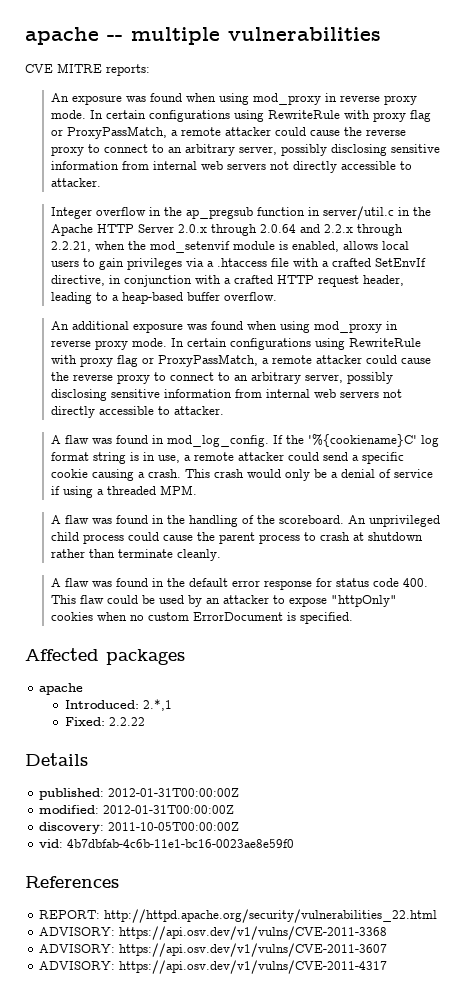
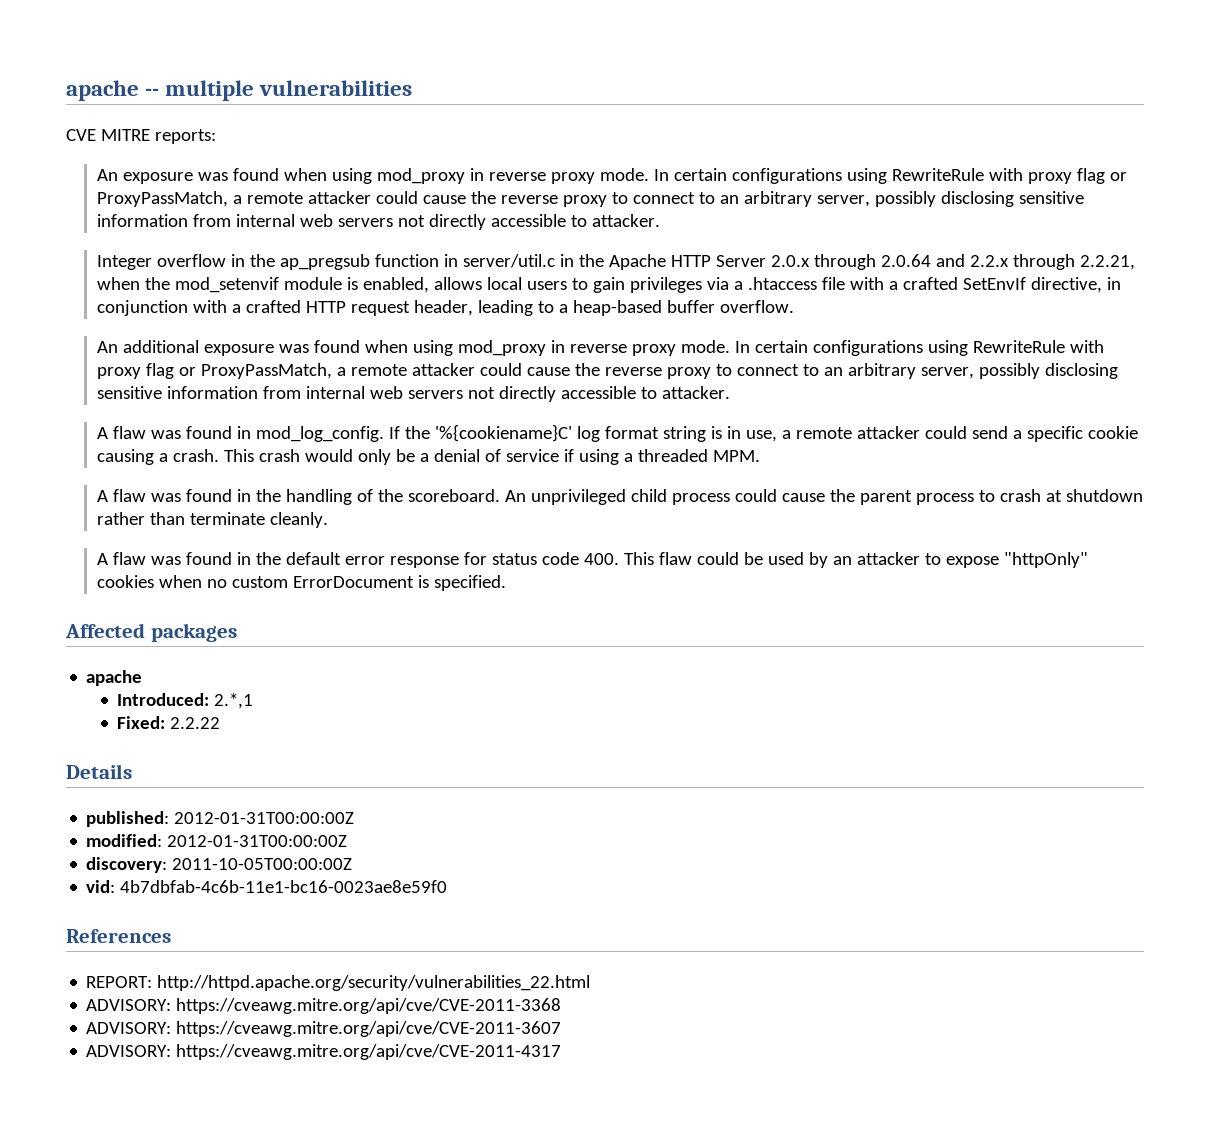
[119,926,388,940] [39,943,388,957] [39,960,388,974] https://api.osv.dev/v1/vulns/CVE-2011-3368 // ADVISORY: https://api.osv.dev/v1/vulns/CVE-2011-3607 // ADVISORY: https://api.osv.dev/v1/vulns/CVE-2011-4317 -> [176,998,562,1014] [86,1021,562,1037] [86,1044,562,1060] https://cveawg.mitre.org/api/cve/CVE-2011-3368 // ADVISORY: https://cveawg.mitre.org/api/cve/CVE-2011-3607 // ADVISORY: https://cveawg.mitre.org/api/cve/CVE-2011-4317

